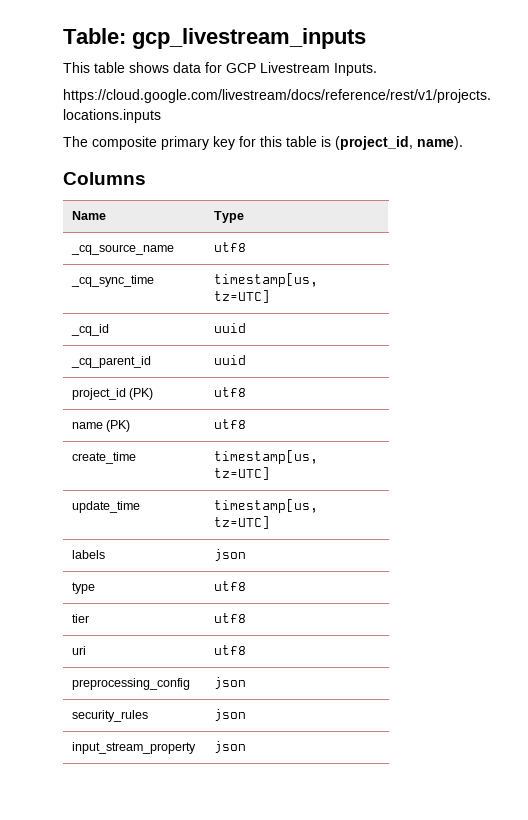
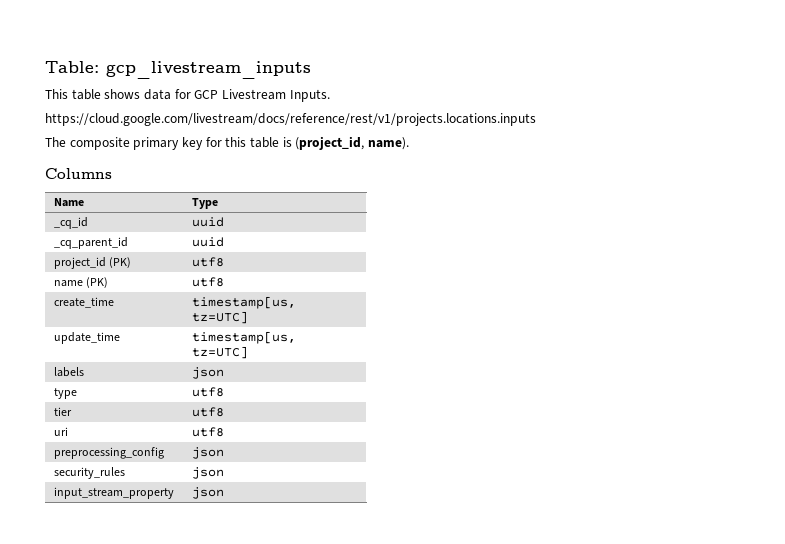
[71,244,175,255] [214,242,247,252] [71,275,155,287] [214,273,319,287] [214,290,271,303] // _cq_source_name | utf8 // _cq_sync_time | timestamp[us, tz=UTC] -> (218, 203) none

